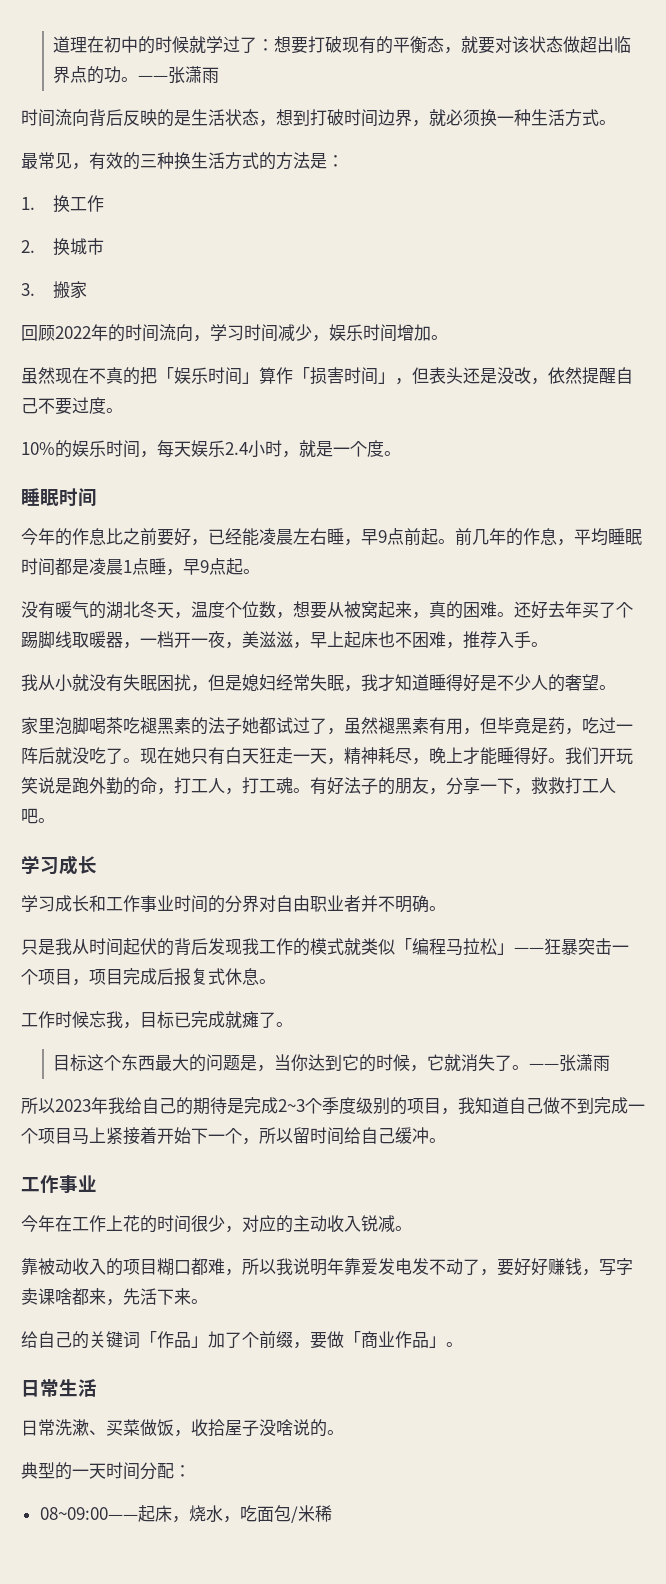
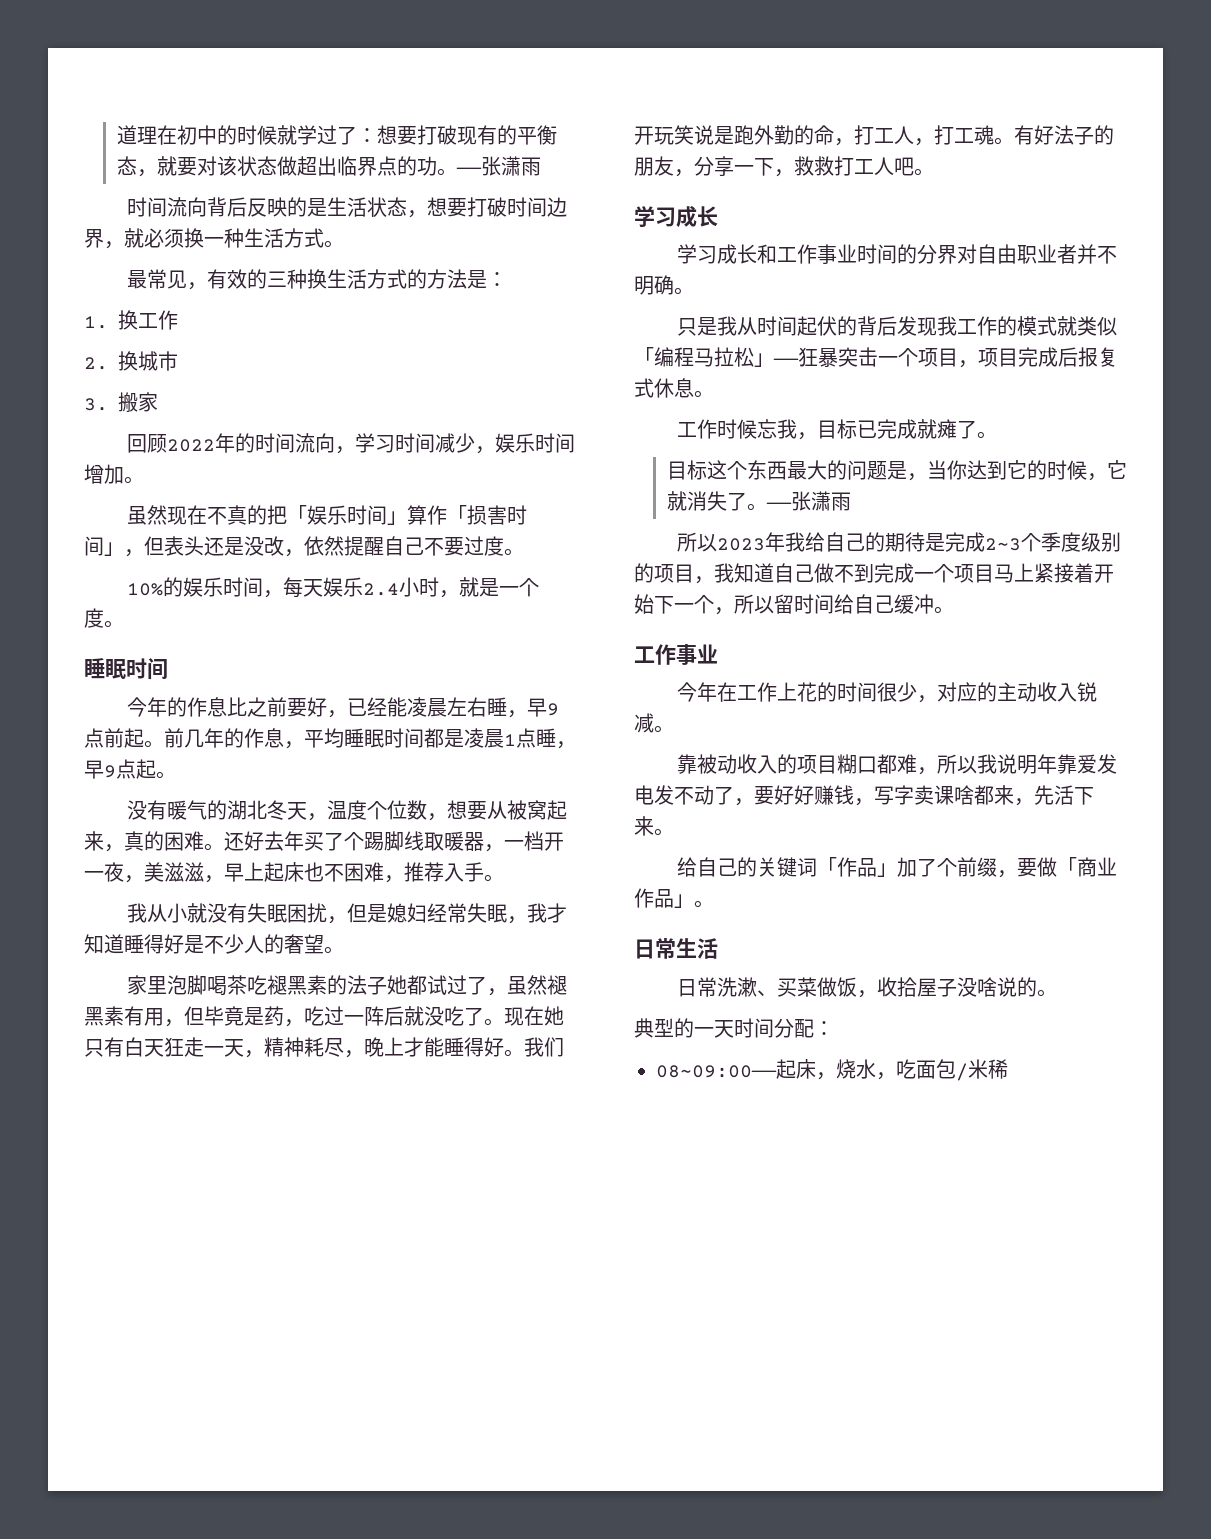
[293,109,310,126] 到 -> [446,198,467,217] 要

